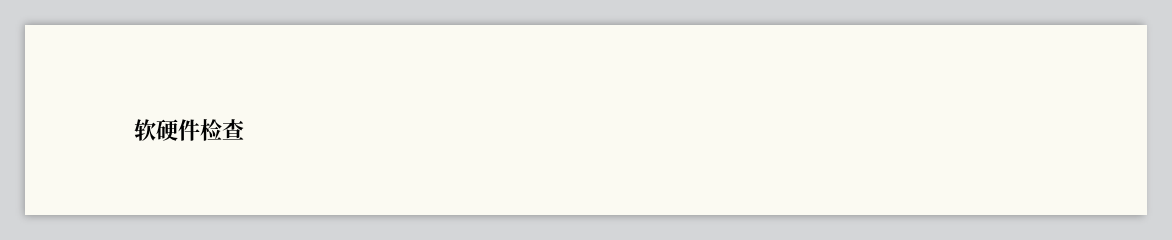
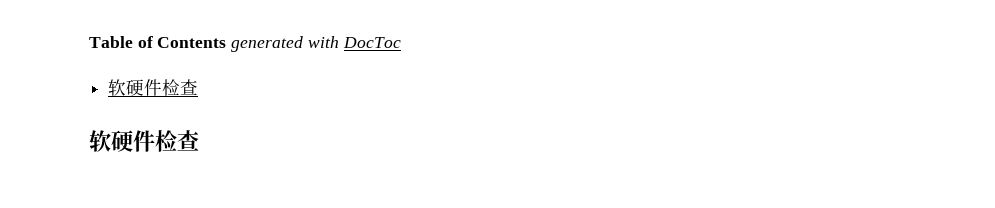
[134,119,244,141] 软硬件检查 -> [89,36,401,52] [108,79,199,96] [89,130,199,152] Table of Contents generated with DocToc // 软硬件检查 // 软硬件检查

